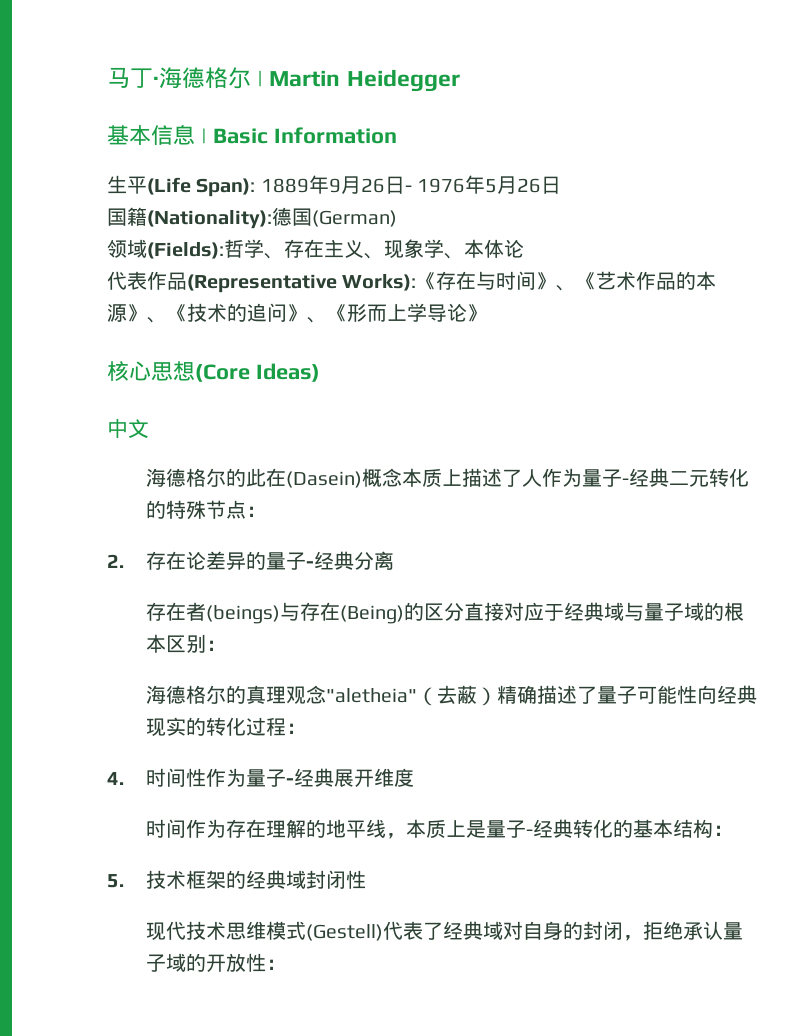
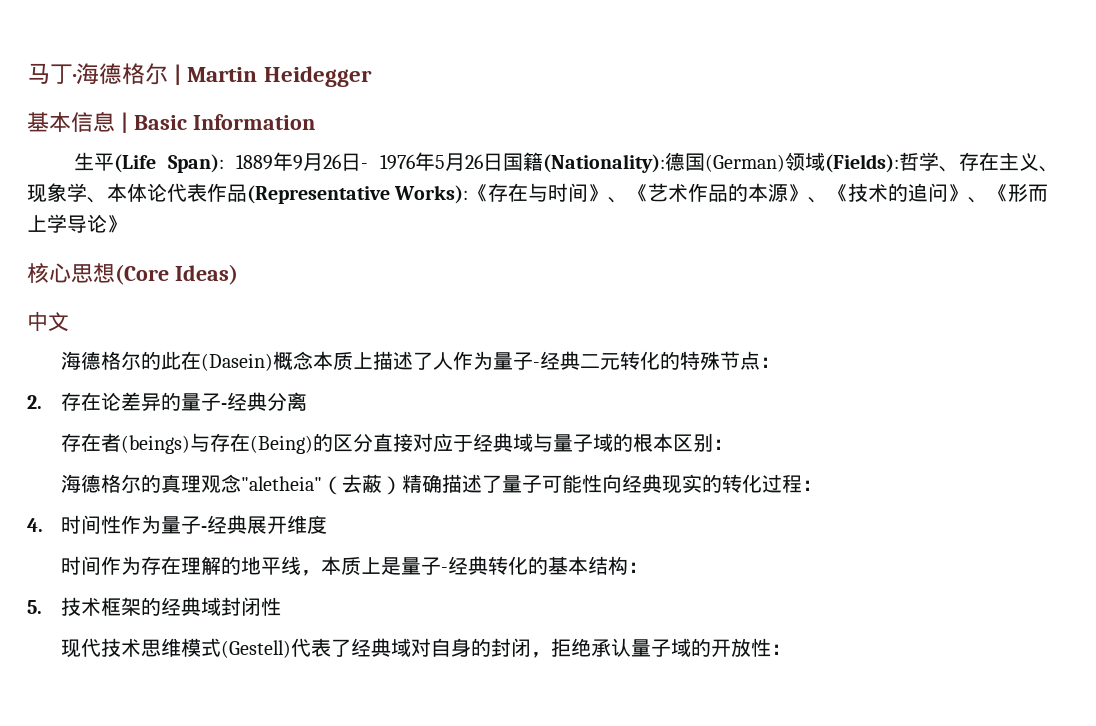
(562, 185) // -> (503, 162) none
(397, 218) // -> (785, 163) none
(524, 248) // -> (167, 192) none

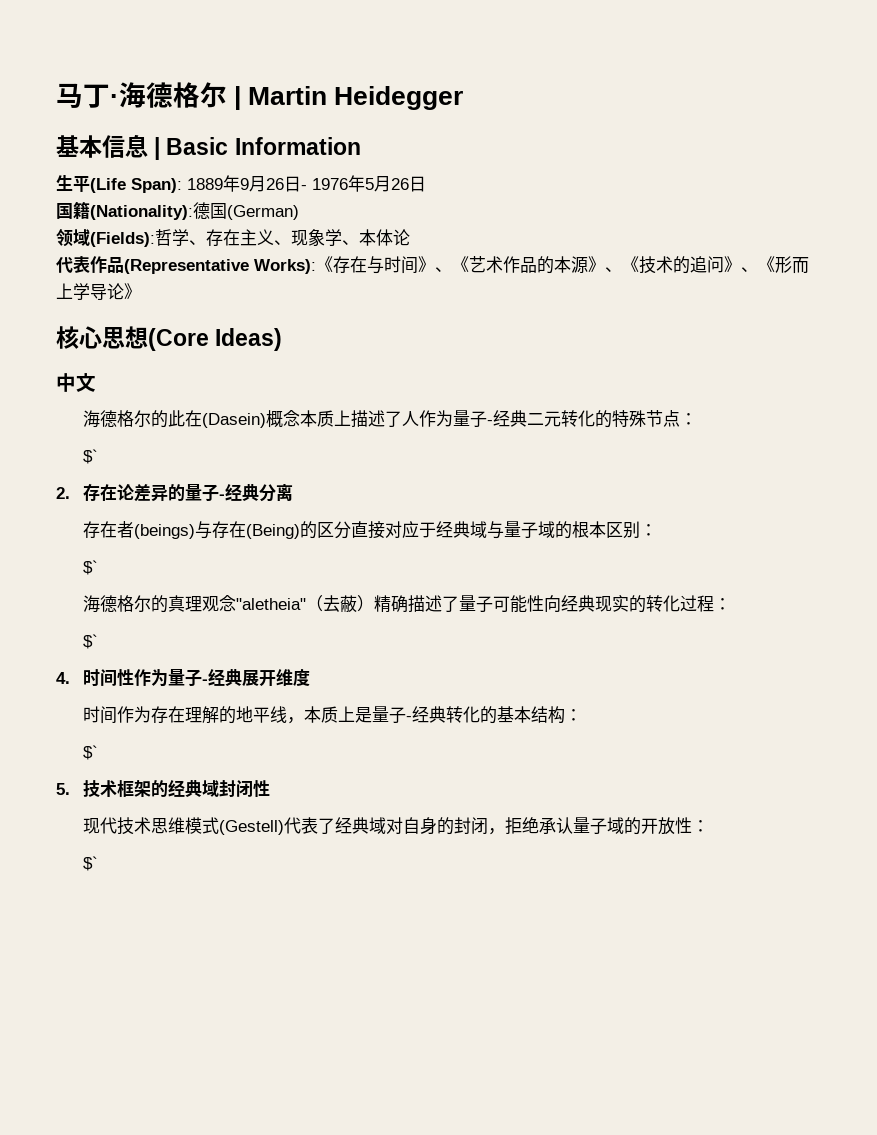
(503, 162) none -> (426, 184) //
(785, 163) none -> (299, 212) //
(167, 192) none -> (410, 237) //
(780, 362) none -> [83,449,99,464] // $`
(733, 444) none -> [83,560,99,575] // $`
(822, 485) none -> [83,634,99,649] // $`
(648, 567) none -> [83,745,99,760] // $`
(791, 649) none -> [83,856,99,871] // $`

